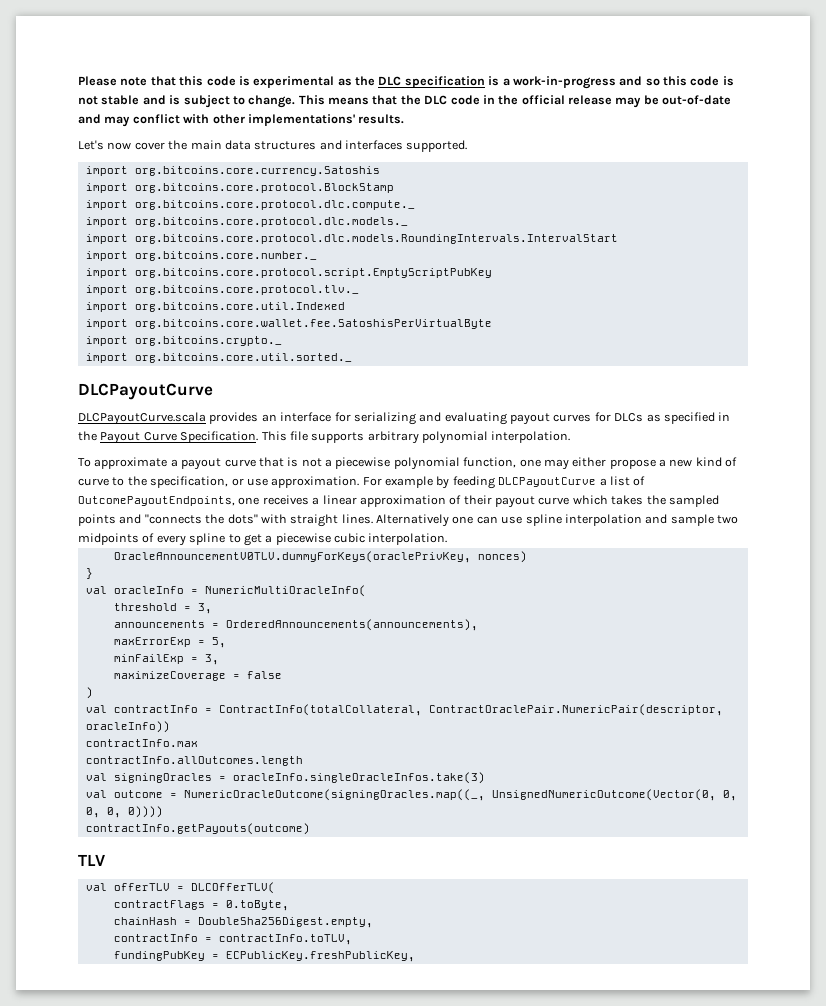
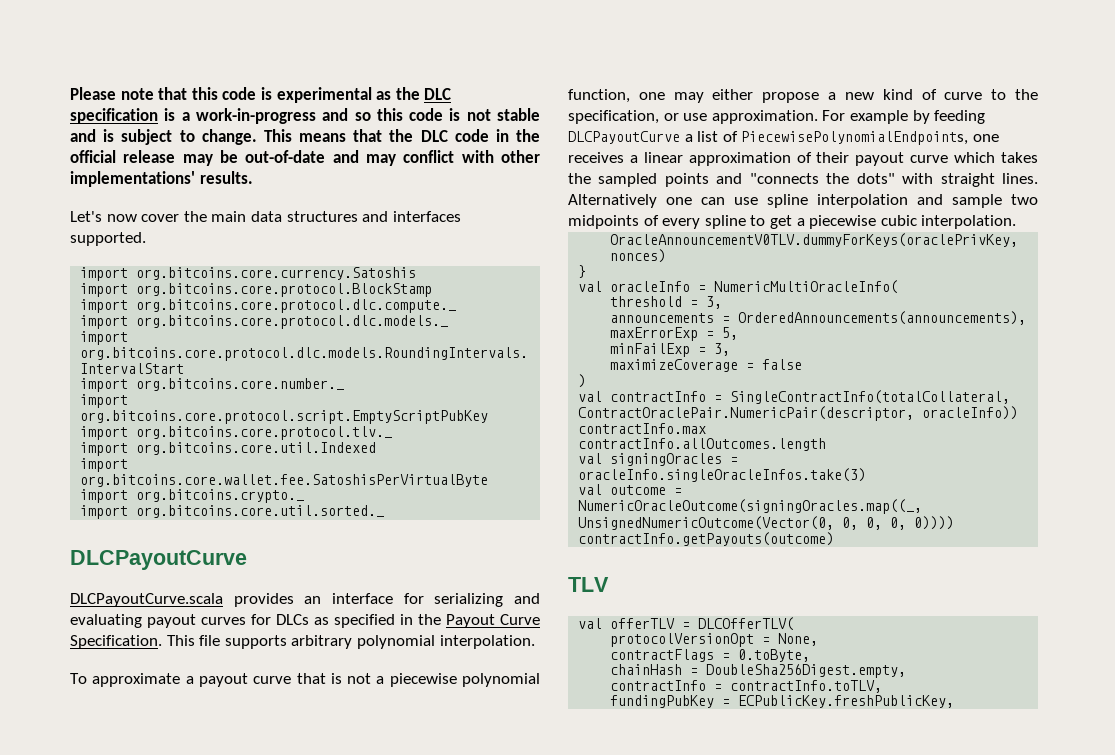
[78,496,235,506] OutcomePayoutEndpoints, -> [741,131,969,145] PiecewisePolynomialEndpoints,
[218,704,422,716] ContractInfo(totalCollateral, -> [730,390,1011,404] SingleContractInfo(totalCollateral,
(275, 888) none -> [610,633,819,647] // protocolVersionOpt = None,

